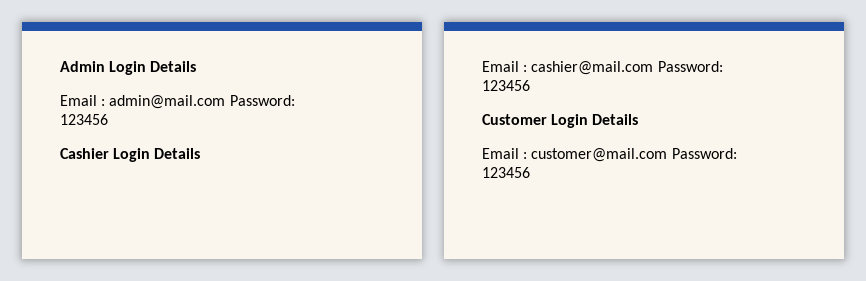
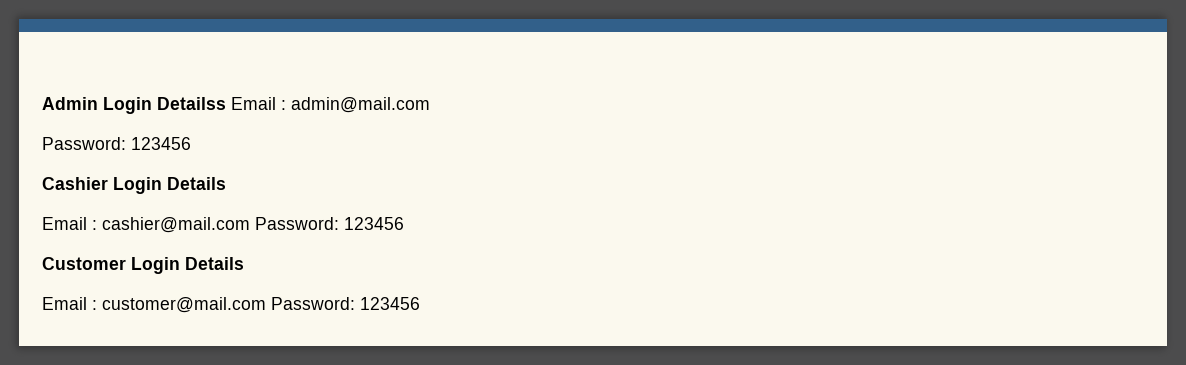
[150,61,197,72] Details // -> [157,97,226,110] Detailss
(226, 102) none -> (430, 105) //

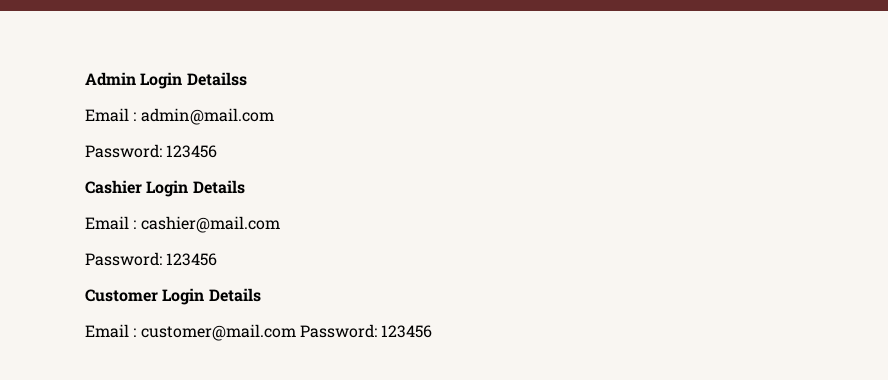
(226, 103) none -> (247, 79) //
(250, 225) none -> (280, 224) //

